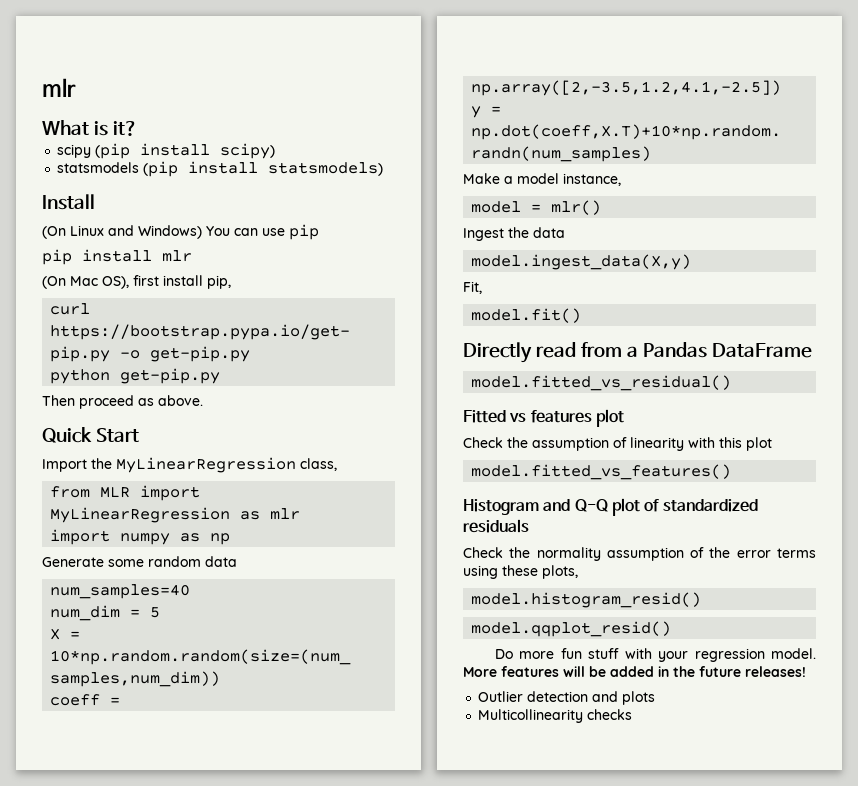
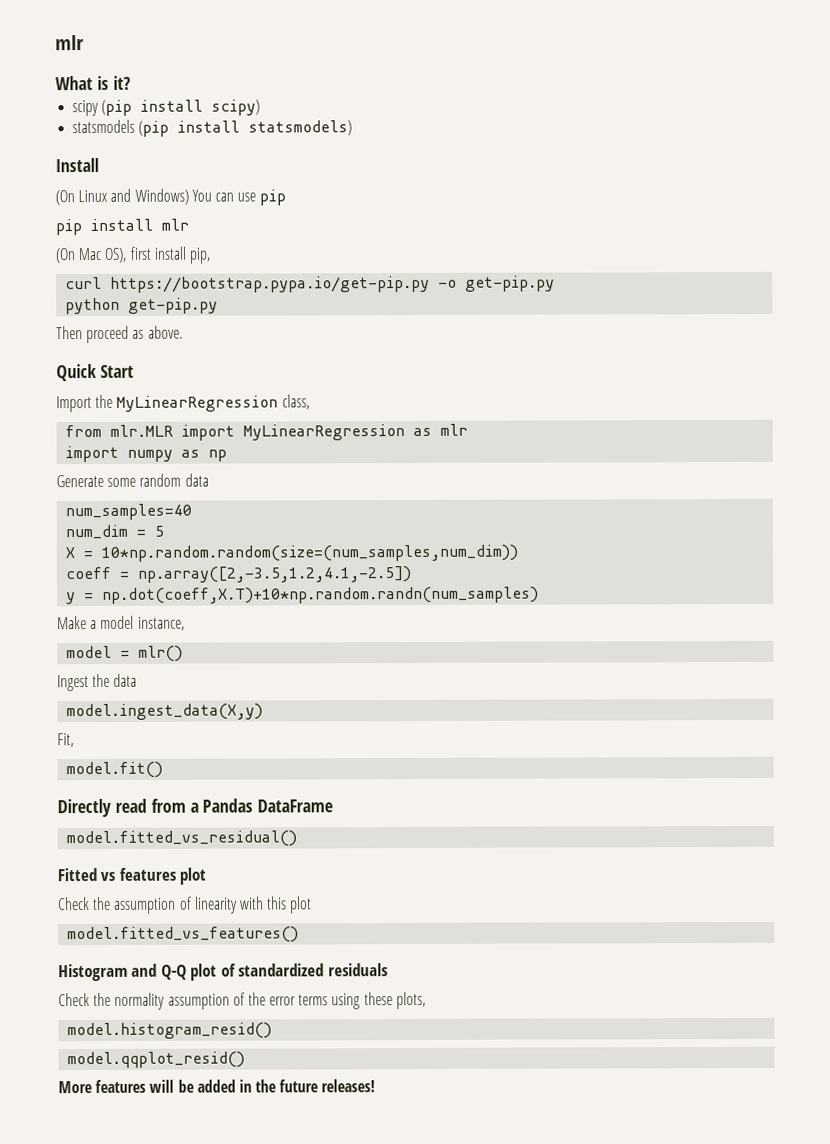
[100,487,131,498] MLR -> [110,424,174,437] mlr.MLR
[494,648,816,662] Do more fun stuff with your regression model. -> (246, 1060) none
[478,691,656,705] [478,709,633,723] // Outlier detection and plots // Multicollinearity checks -> (376, 1086) none

